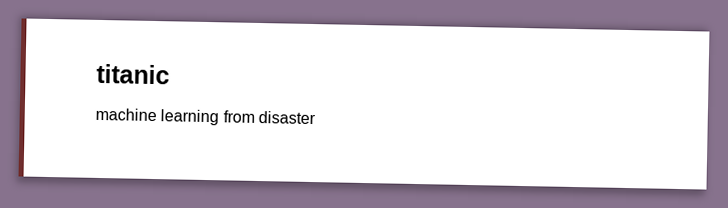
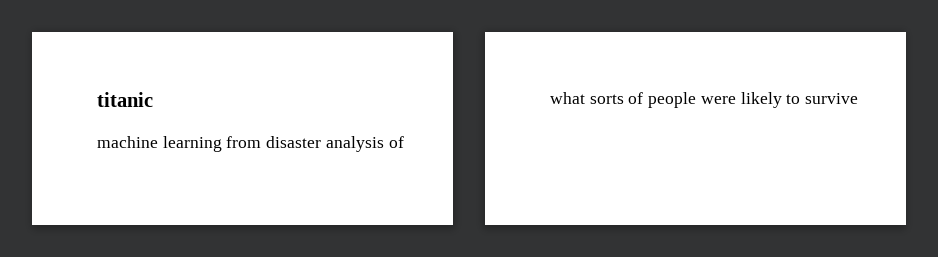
(316, 117) none -> [325,136,404,152] [550,92,859,108] analysis of what sorts of people were likely to survive

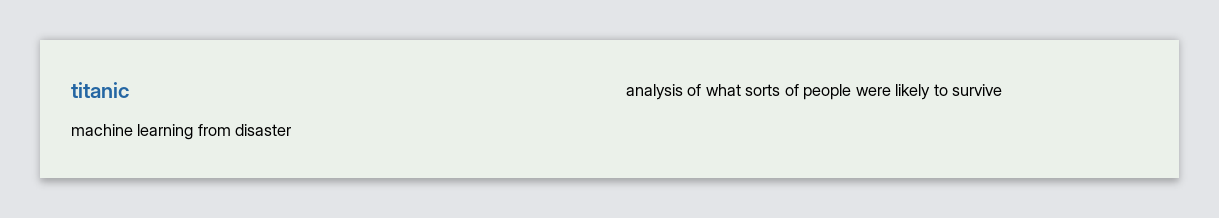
(322, 142) none -> (292, 130) //

